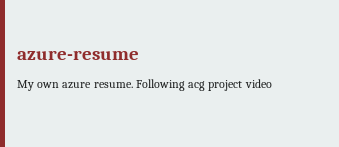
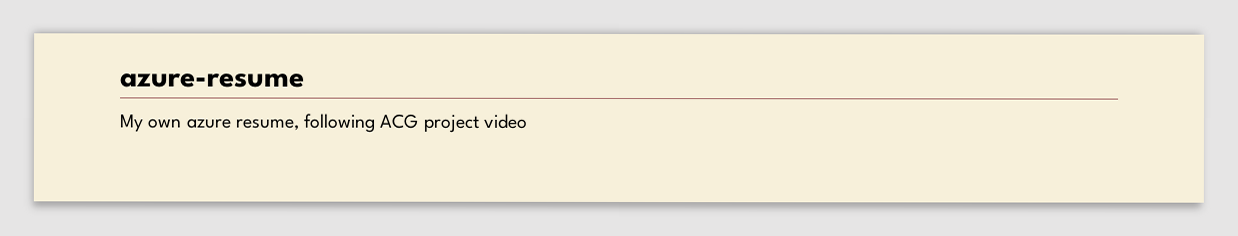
[93,79,206,91] resume. Following acg -> [234,113,420,133] resume, following ACG

